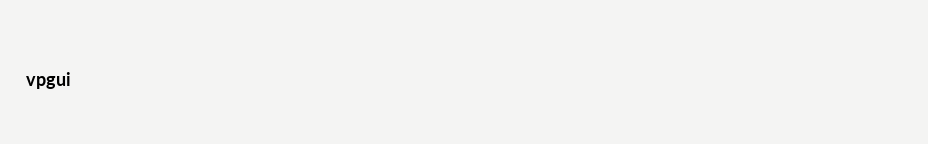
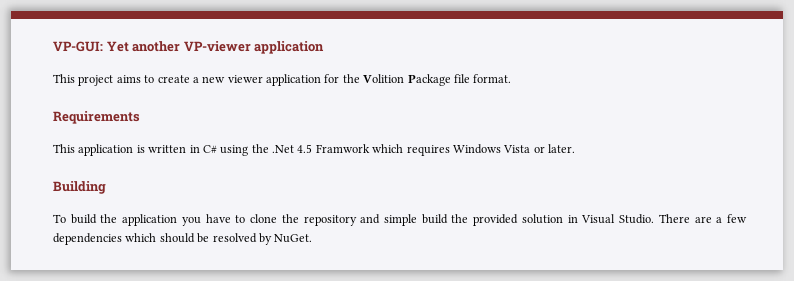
[26,72,71,89] vpgui -> [53,41,325,54] [53,74,512,86] [53,111,140,124] [53,144,575,156] [53,181,106,194] [53,214,748,226] [53,233,313,245] VP-GUI: Yet another VP-viewer application // This project aims to create a new viewer application for the Volition Package file format. // Requirements // This application is written in C# using the .Net 4.5 Framwork which requires Windows Vista or later. // Building // To build the application you have to clone the repository and simple build the provided solution in Visual Studio. There are a few dependencies which should be resolved by NuGet.

